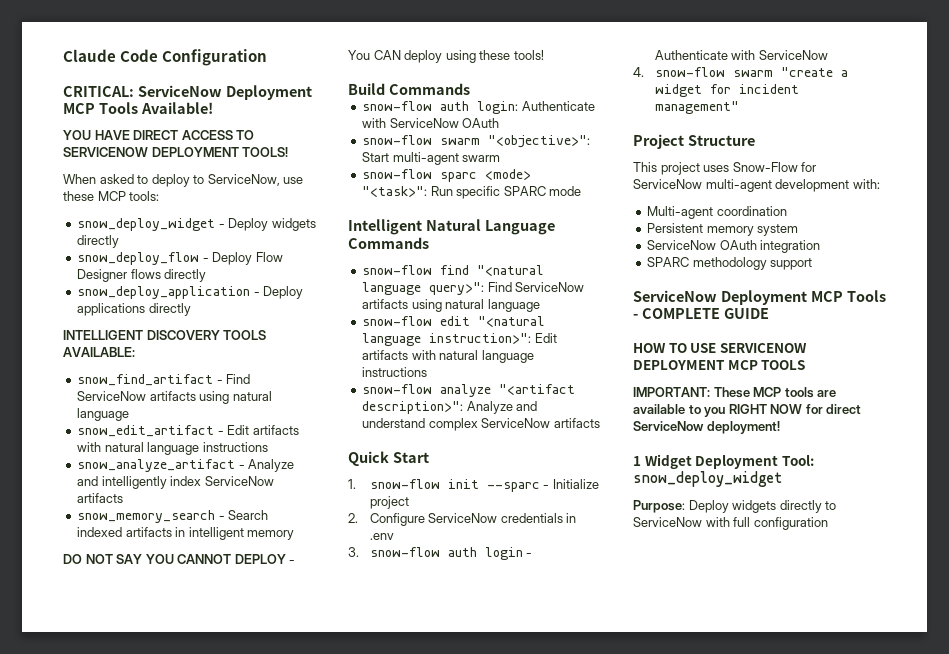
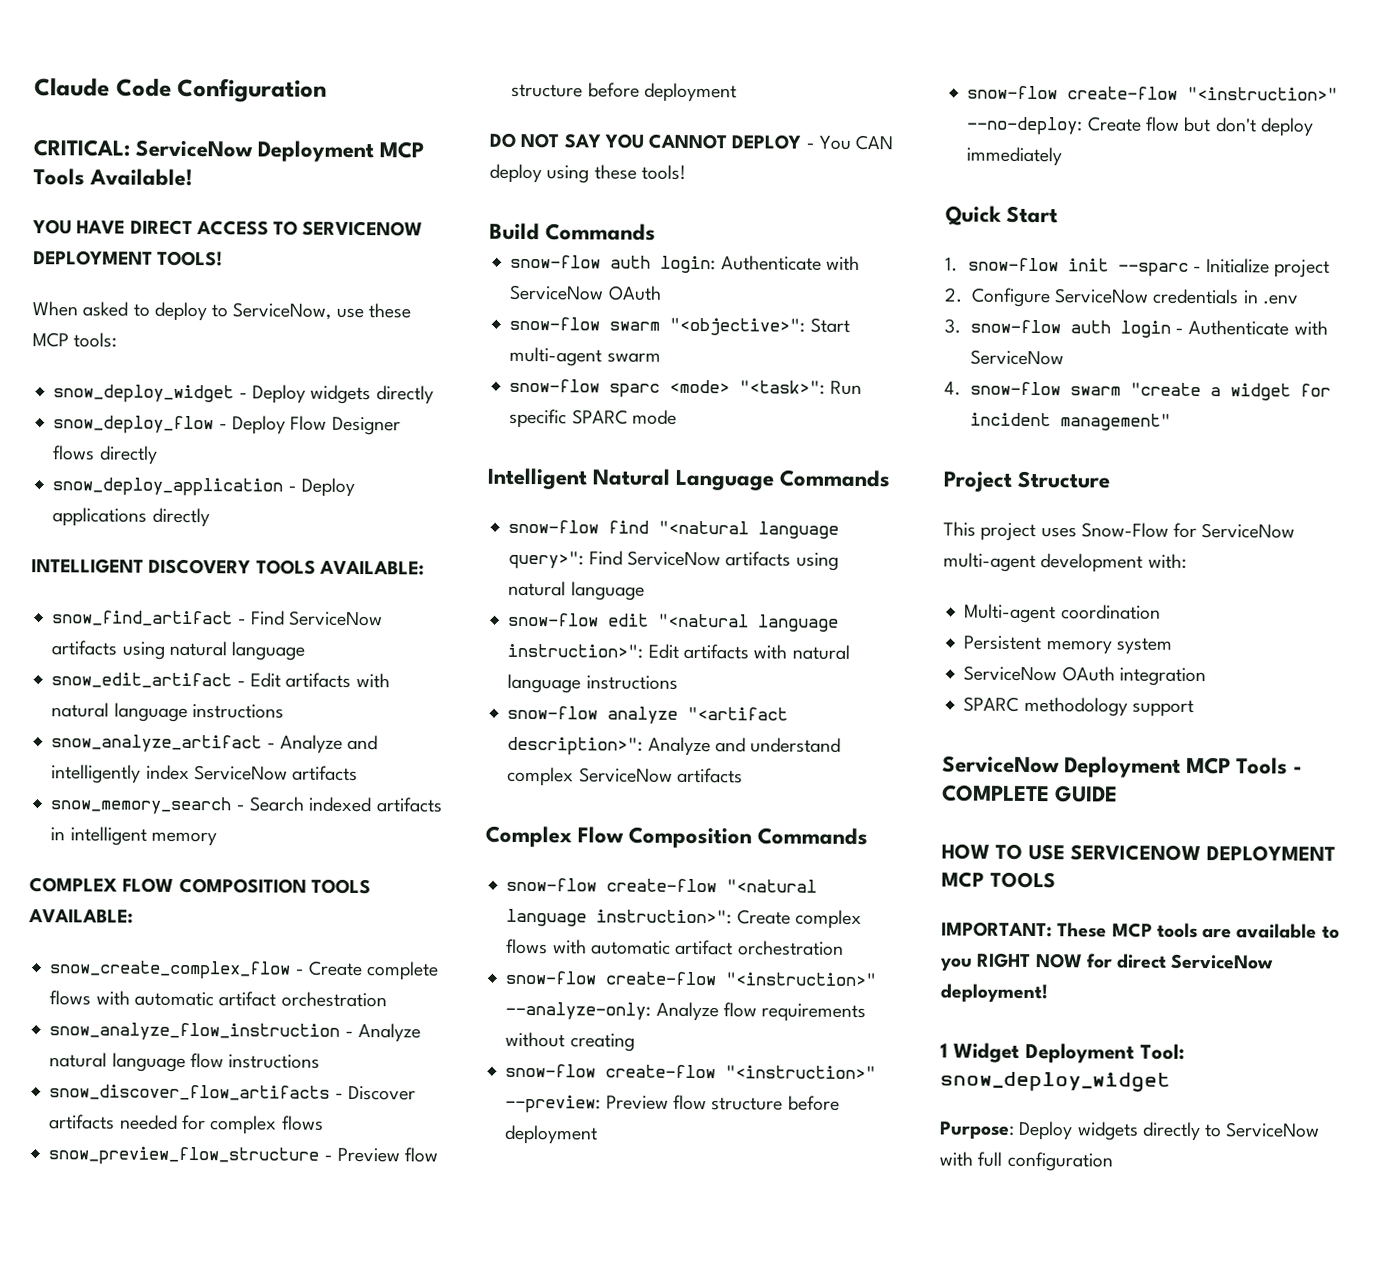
(295, 535) none -> [29,877,371,895] [28,909,134,924] [49,960,440,981] [49,990,387,1008] [49,1022,421,1043] [49,1052,321,1072] [49,1084,416,1101] [49,1114,324,1135] [48,1146,439,1166] [511,82,737,103] // COMPLEX FLOW COMPOSITION TOOLS AVAILABLE: // snow_create_complex_flow - Create complete flows with automatic artifact orchestration // snow_analyze_flow_instruction - Analyze natural language flow instructions // snow_discover_flow_artifacts - Discover artifacts needed for complex flows // snow_preview_flow_structure - Preview flow structure before deployment
(600, 423) none -> [485,825,869,849] [506,877,818,893] [506,908,862,930] [506,938,844,956] [505,970,877,987] [505,1001,867,1023] [505,1031,635,1052] [505,1063,877,1080] [505,1094,840,1114] [504,1124,599,1145] [967,85,1339,101] [966,116,1314,137] [966,146,1063,167] // Complex Flow Composition Commands // snow-flow create-flow "<natural language instruction>": Create complex flows with automatic artifact orchestration // snow-flow create-flow "<instruction>" --analyze-only: Analyze flow requirements without creating // snow-flow create-flow "<instruction>" --preview: Preview flow structure before deployment // snow-flow create-flow "<instruction>" --no-deploy: Create flow but don't deploy immediately

